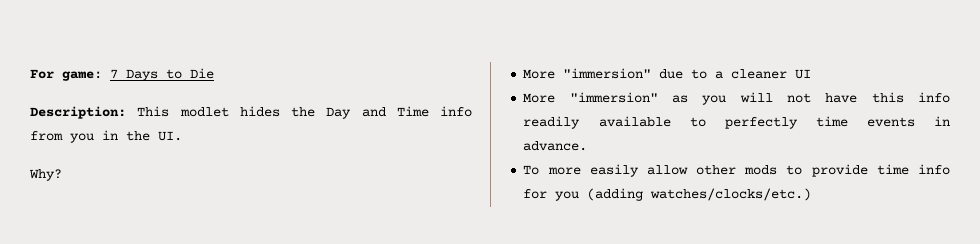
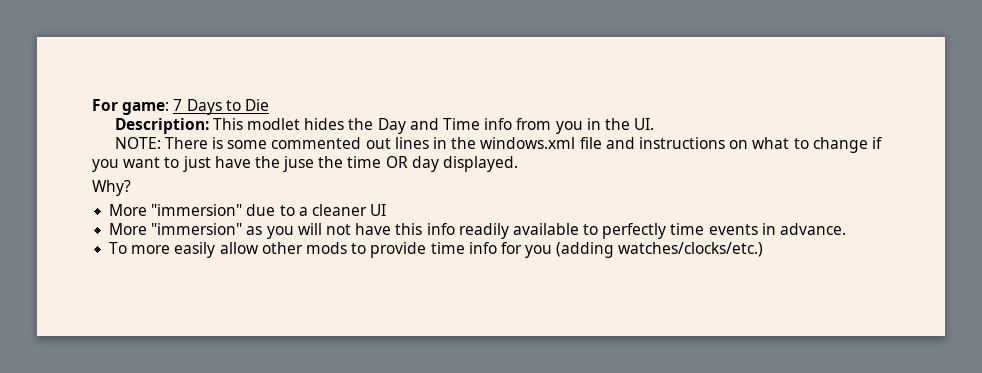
(182, 136) none -> [114,137,882,153] [92,156,519,172] // NOTE: There is some commented out lines in the windows.xml file and instructions on what to change if you want to just have the juse the time OR day displayed.

